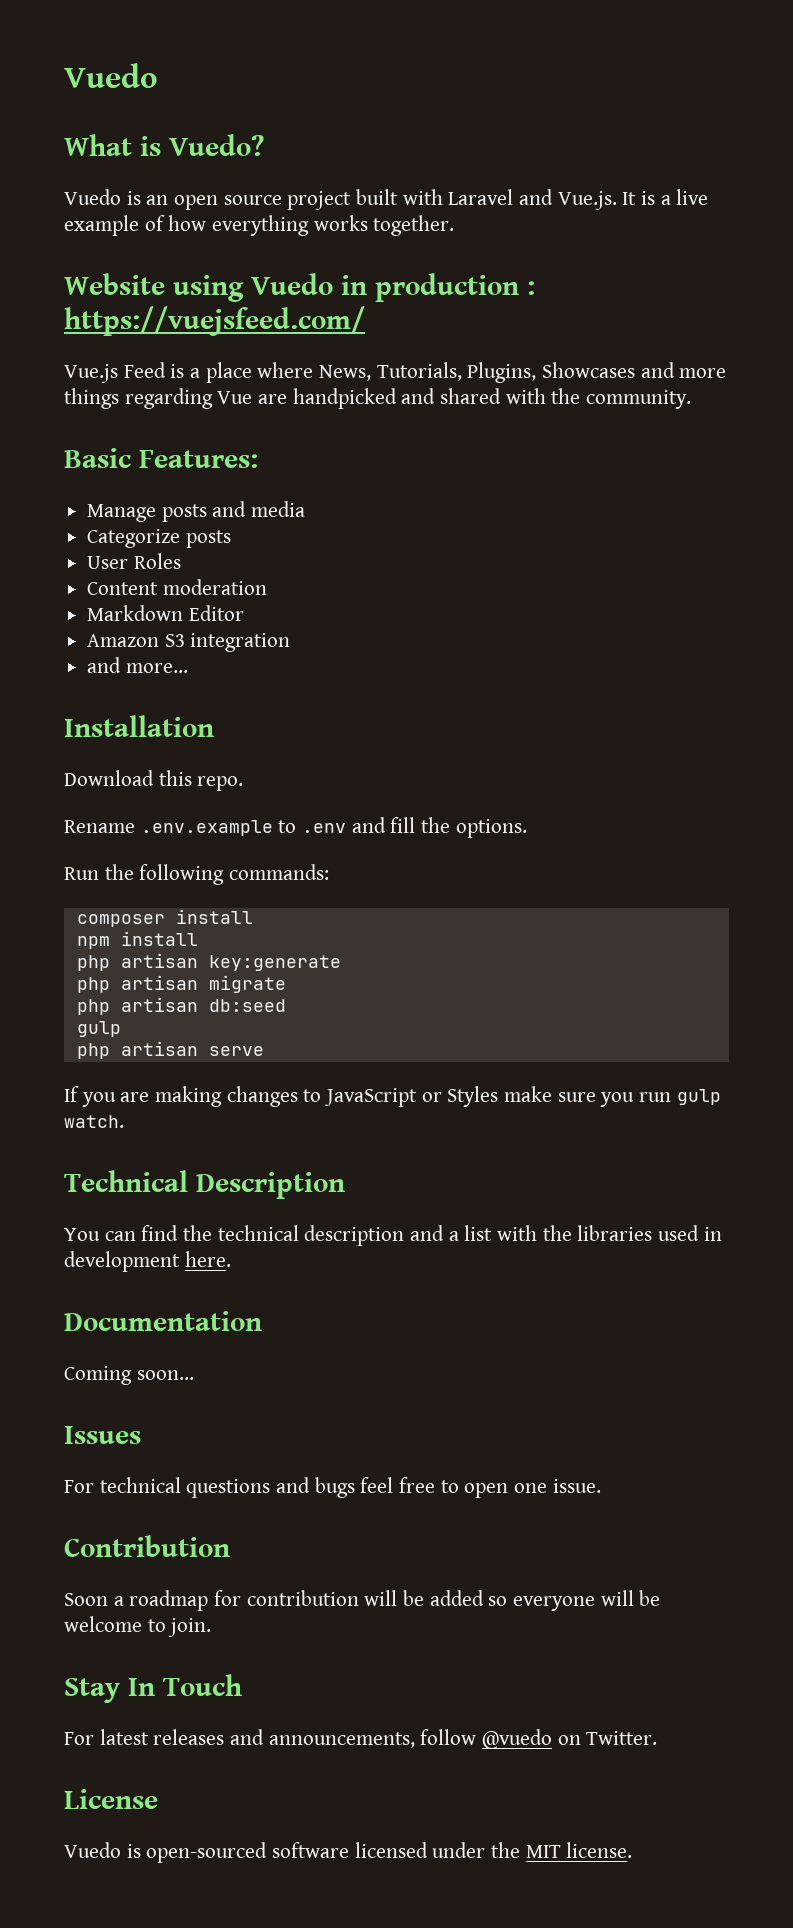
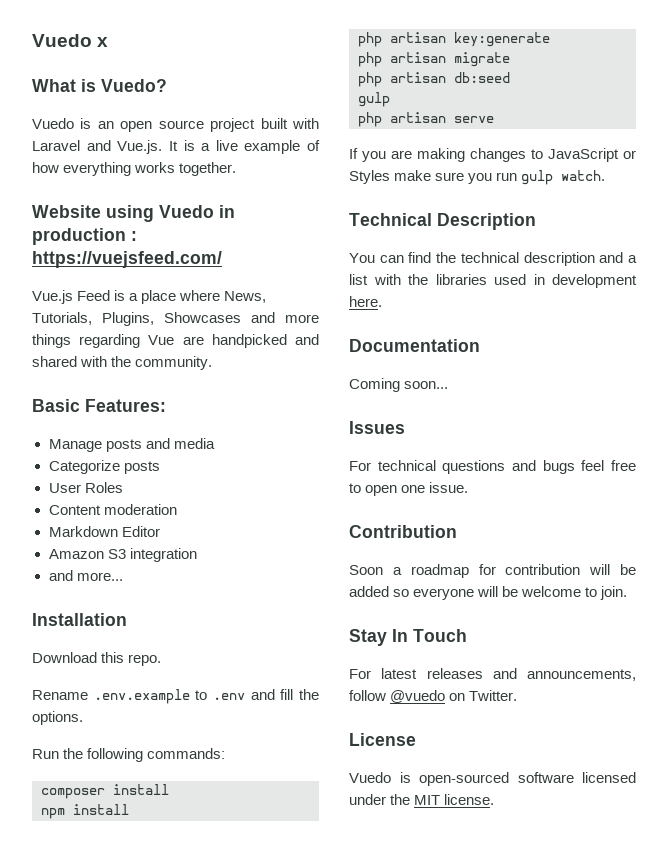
[64,63,158,88] Vuedo -> [32,34,109,47] Vuedo x

